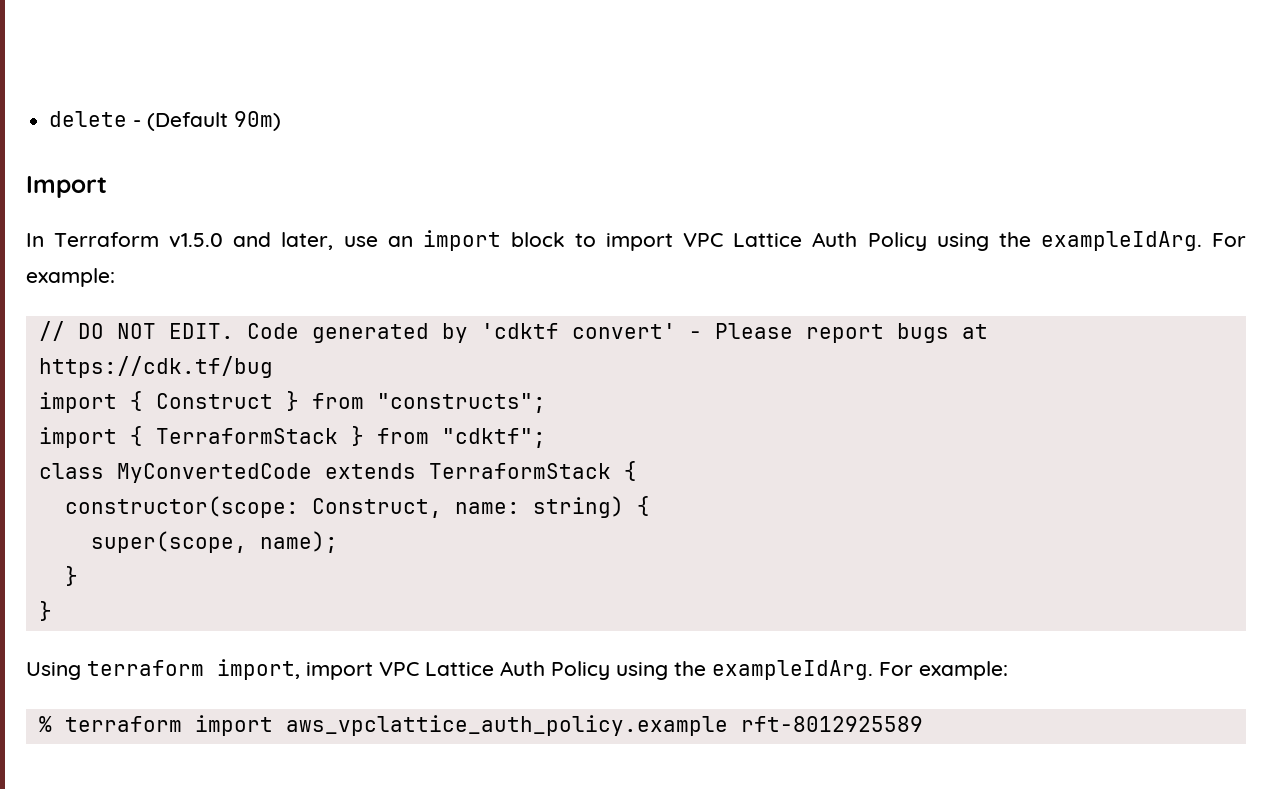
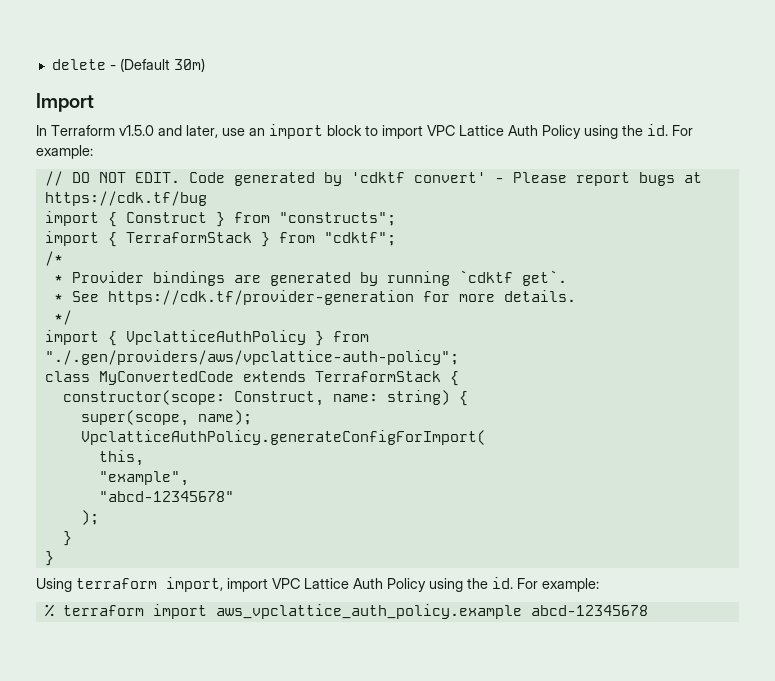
[234,111,282,131] 90m) -> [173,58,205,72] 30m)
[1040,231,1202,251] exampleIdArg. -> [647,124,668,136] id.
(546, 438) none -> [44,251,63,266] [53,270,567,286] [53,290,576,305] [53,310,72,325] [44,330,369,346] [44,350,459,365] // /* // * Provider bindings are generated by running `cdktf get`. // * See https://cdk.tf/provider-generation for more details. // */ // import { VpclatticeAuthPolicy } from "./.gen/providers/aws/vpclattice-auth-policy";
(338, 542) none -> [80,430,486,445] [98,450,144,466] [98,471,189,486] [98,491,234,502] [80,510,99,525] // VpclatticeAuthPolicy.generateConfigForImport( // this, // "example", // "abcd-12345678" // );
[712,660,873,680] exampleIdArg. -> [492,577,513,589] id.
[740,716,923,732] rft-8012925589 -> [530,605,648,616] abcd-12345678

